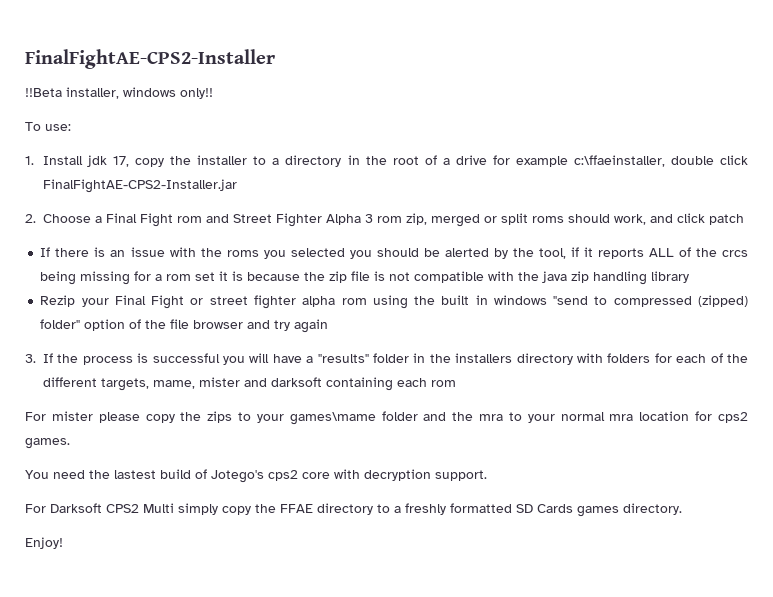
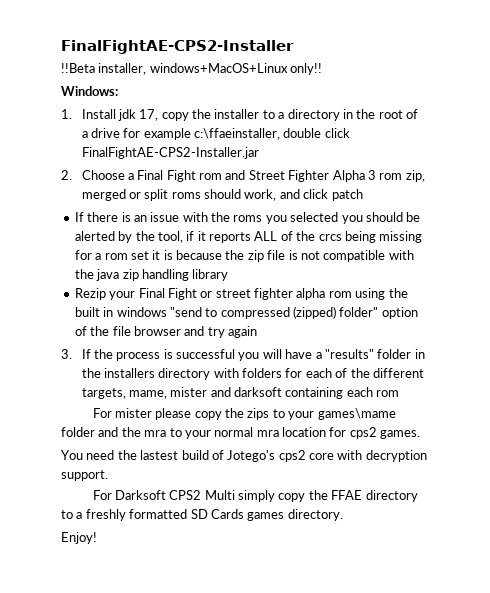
[123,87,176,97] windows -> [149,63,288,73] windows+MacOS+Linux
[25,122,71,131] To use: -> [61,86,118,96] Windows:

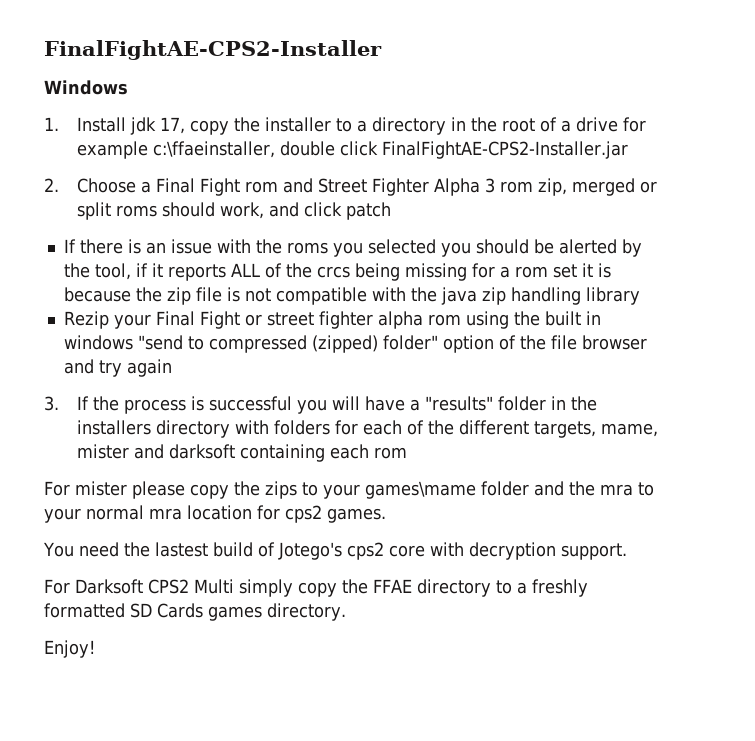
[61,63,323,75] [61,86,118,96] !!Beta installer, windows+MacOS+Linux only!! // Windows: -> [44,80,128,95] Windows

